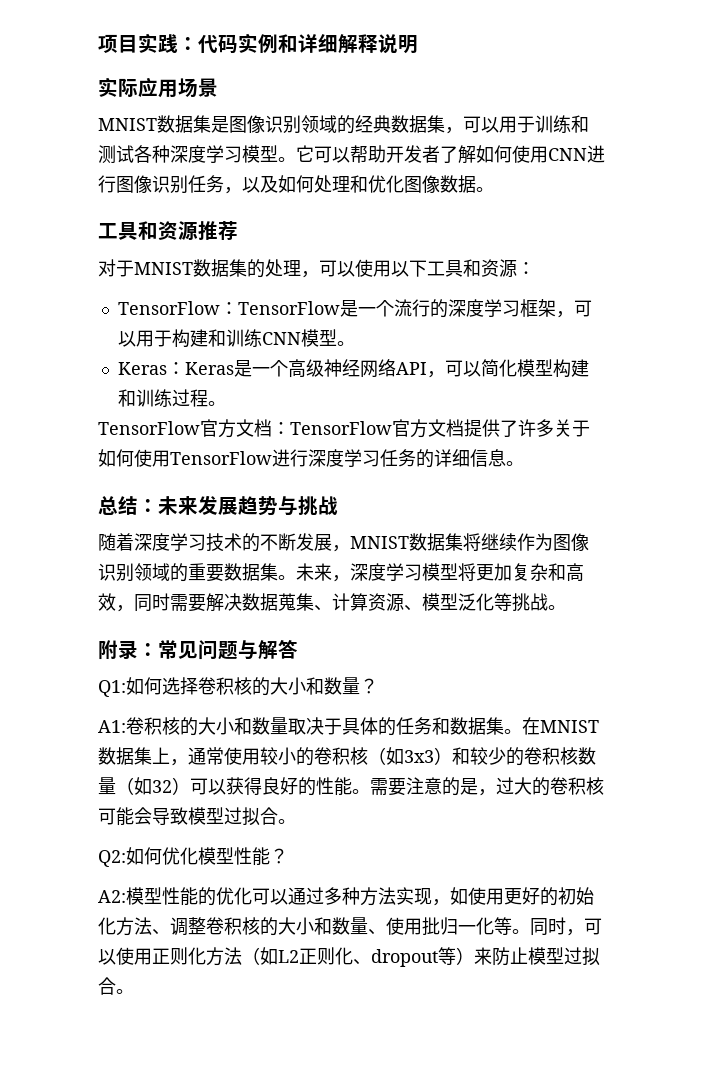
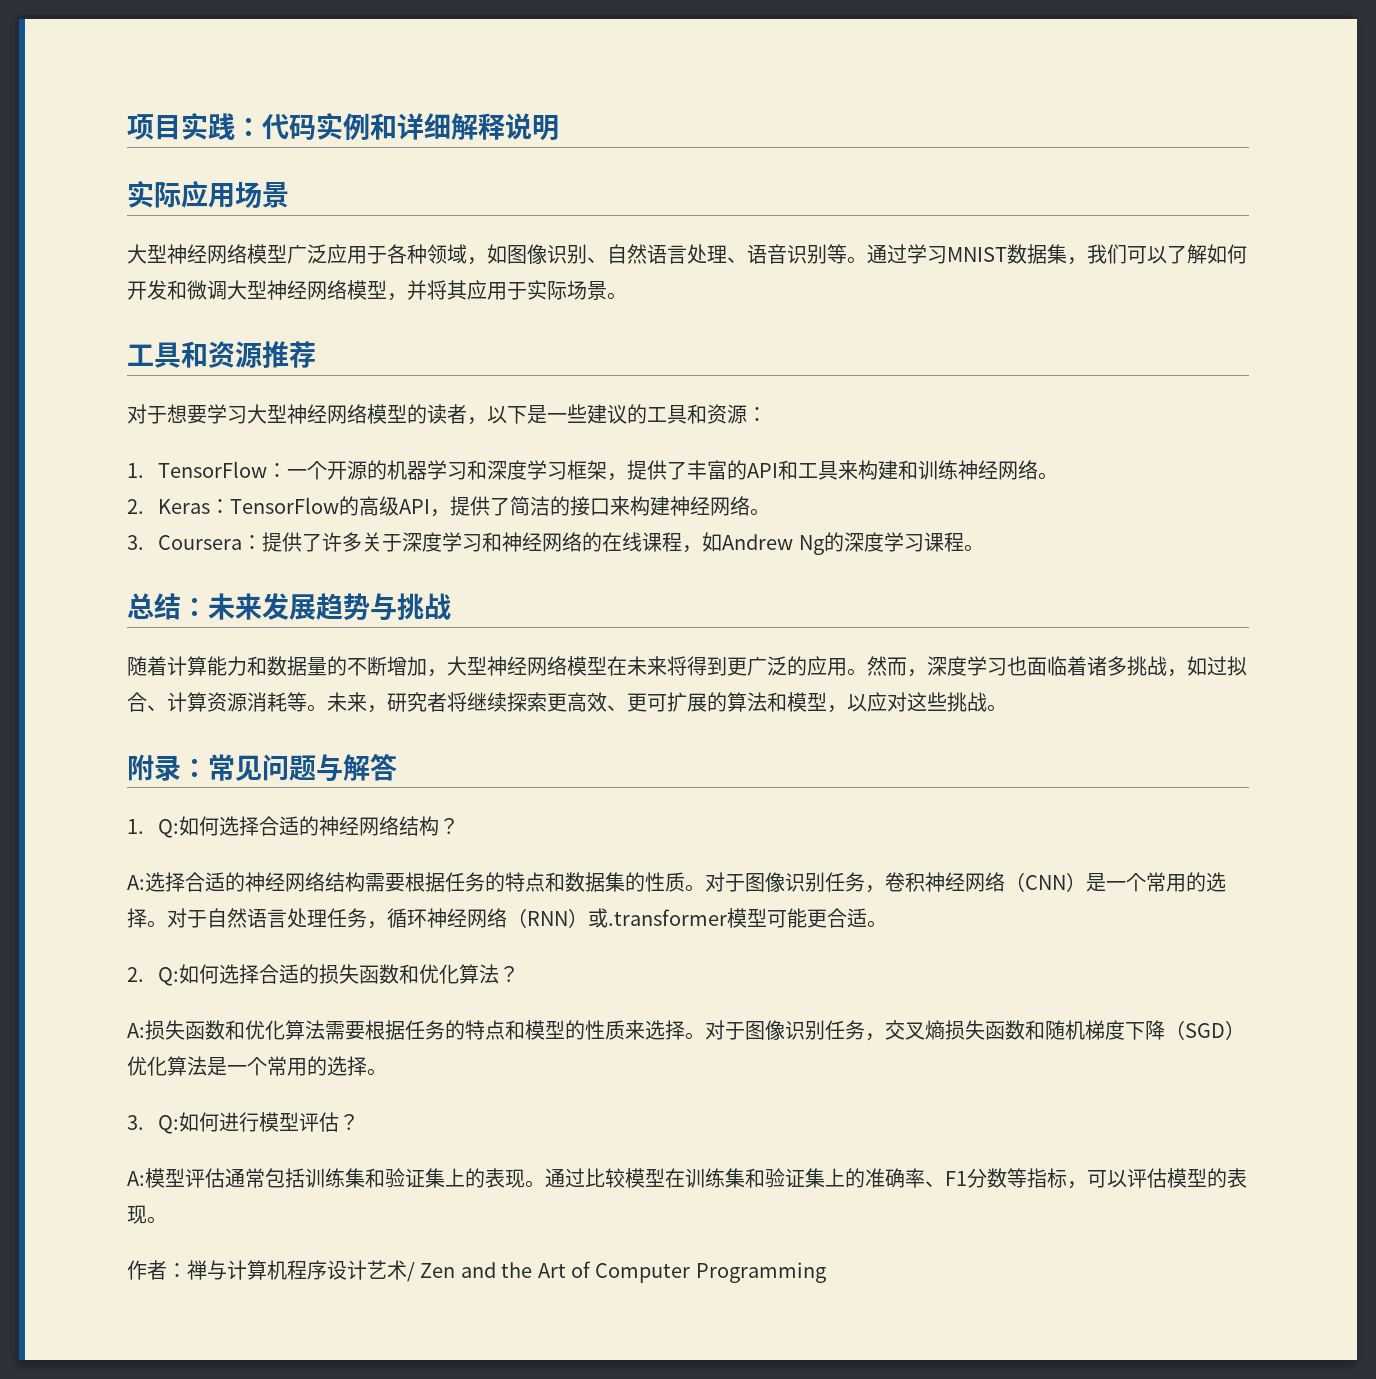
[98,115,589,134] [98,145,605,164] [98,175,476,194] MNIST数据集是图像识别领域的经典数据集，可以用于训练和测试各种深度学习模型。它可以帮助开发者了解如何使用CNN进行图像识别任务，以及如何处理和优化图像数据 -> [127,244,1247,265] [127,280,607,301] 大型神经网络模型广泛应用于各种领域，如图像识别、自然语言处理、语音识别等。通过学习MNIST数据集，我们可以了解如何开发和微调大型神经网络模型，并将其应用于实际场景
[134,259,535,278] [117,299,592,318] [117,329,355,348] [117,359,589,378] [117,389,226,407] [98,419,590,438] [98,449,506,468] MNIST数据集的处理，可以使用以下工具和资源： // TensorFlow：TensorFlow是一个流行的深度学习框架，可以用于构建和训练CNN模型。 // Keras：Keras是一个高级神经网络API，可以简化模型构建和训练过程。 // TensorFlow官方文档：TensorFlow官方文档提供了许多关于如何使用TensorFlow进行深度学习任务的详细信息 -> [167,404,767,425] [127,460,1059,481] [127,496,771,517] [127,532,964,555] 想要学习大型神经网络模型的读者，以下是一些建议的工具和资源： // 1. TensorFlow：一个开源的机器学习和深度学习框架，提供了丰富的API和工具来构建和训练神经网络。 // 2. Keras：TensorFlow的高级API，提供了简洁的接口来构建神经网络。 // 3. Coursera：提供了许多关于深度学习和神经网络的在线课程，如Andrew Ng的深度学习课程
[134,533,589,552] [98,563,584,582] [98,593,512,612] 深度学习技术的不断发展，MNIST数据集将继续作为图像识别领域的重要数据集。未来，深度学习模型将更加复杂和高效，同时需要解决数据蒐集、计算资源、模型泛化等 -> [167,656,1247,677] [127,692,947,713] 计算能力和数据量的不断增加，大型神经网络模型在未来将得到更广泛的应用。然而，深度学习也面临着诸多挑战，如过拟合、计算资源消耗等。未来，研究者将继续探索更高效、更可扩展的算法和模型，以应对这些
[98,677,378,697] [98,717,599,736] [98,747,596,766] [98,777,604,796] [98,807,296,826] [98,847,288,867] [98,887,594,906] [98,917,602,936] [98,947,600,967] [98,977,134,995] Q1:如何选择卷积核的大小和数量？ // A1:卷积核的大小和数量取决于具体的任务和数据集。在MNIST数据集上，通常使用较小的卷积核（如3x3）和较少的卷积核数量（如32）可以获得良好的性能。需要注意的是，过大的卷积核可能会导致模型过拟合。 // Q2:如何优化模型性能？ // A2:模型性能的优化可以通过多种方法实现，如使用更好的初始化方法、调整卷积核的大小和数量、使用批归一化等。同时，可以使用正则化方法（如L2正则化、dropout等）来防止模型过拟合。 -> [127,816,460,838] [127,872,1226,893] [127,908,887,929] [127,964,520,986] [127,1020,1245,1041] [127,1056,387,1076] [127,1112,360,1134] [127,1168,1247,1189] [127,1205,167,1224] [127,1260,826,1283] 1. Q:如何选择合适的神经网络结构？ // A:选择合适的神经网络结构需要根据任务的特点和数据集的性质。对于图像识别任务，卷积神经网络（CNN）是一个常用的选择。对于自然语言处理任务，循环神经网络（RNN）或.transformer模型可能更合适。 // 2. Q:如何选择合适的损失函数和优化算法？ // A:损失函数和优化算法需要根据任务的特点和模型的性质来选择。对于图像识别任务，交叉熵损失函数和随机梯度下降（SGD）优化算法是一个常用的选择。 // 3. Q:如何进行模型评估？ // A:模型评估通常包括训练集和验证集上的表现。通过比较模型在训练集和验证集上的准确率、F1分数等指标，可以评估模型的表现。 // 作者：禅与计算机程序设计艺术/ Zen and the Art of Computer Programming

